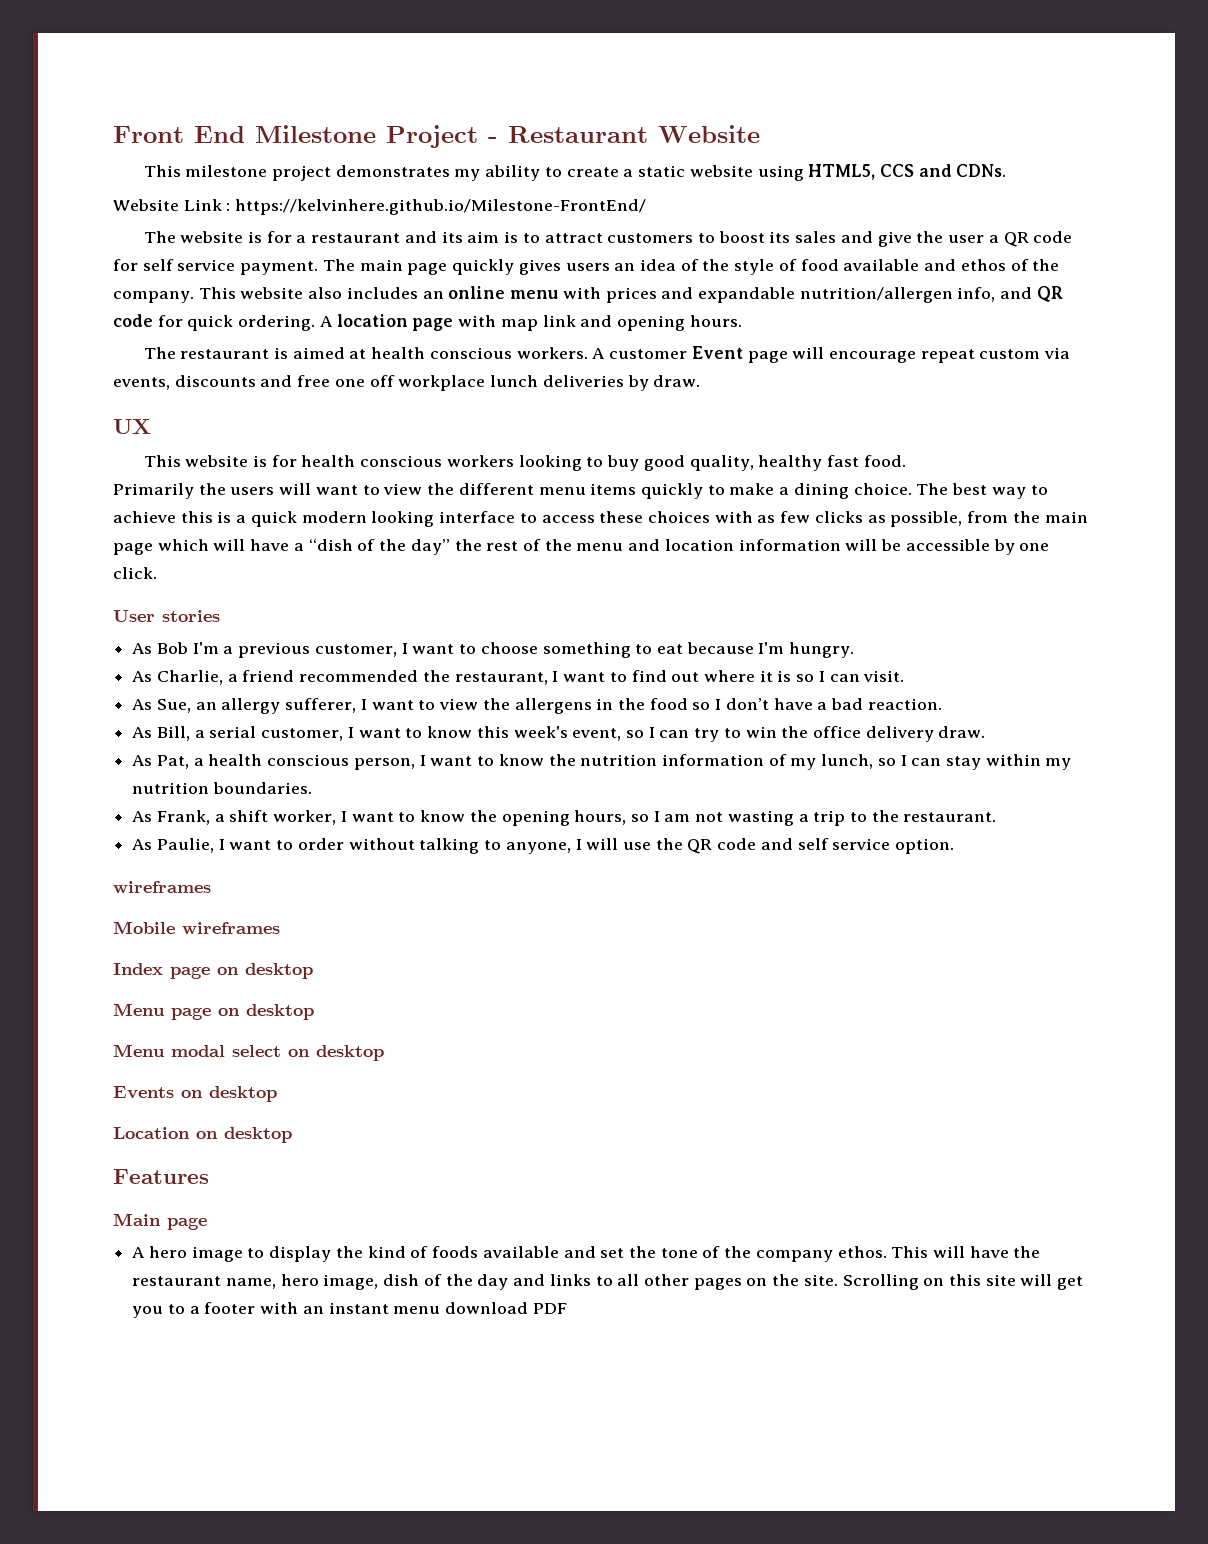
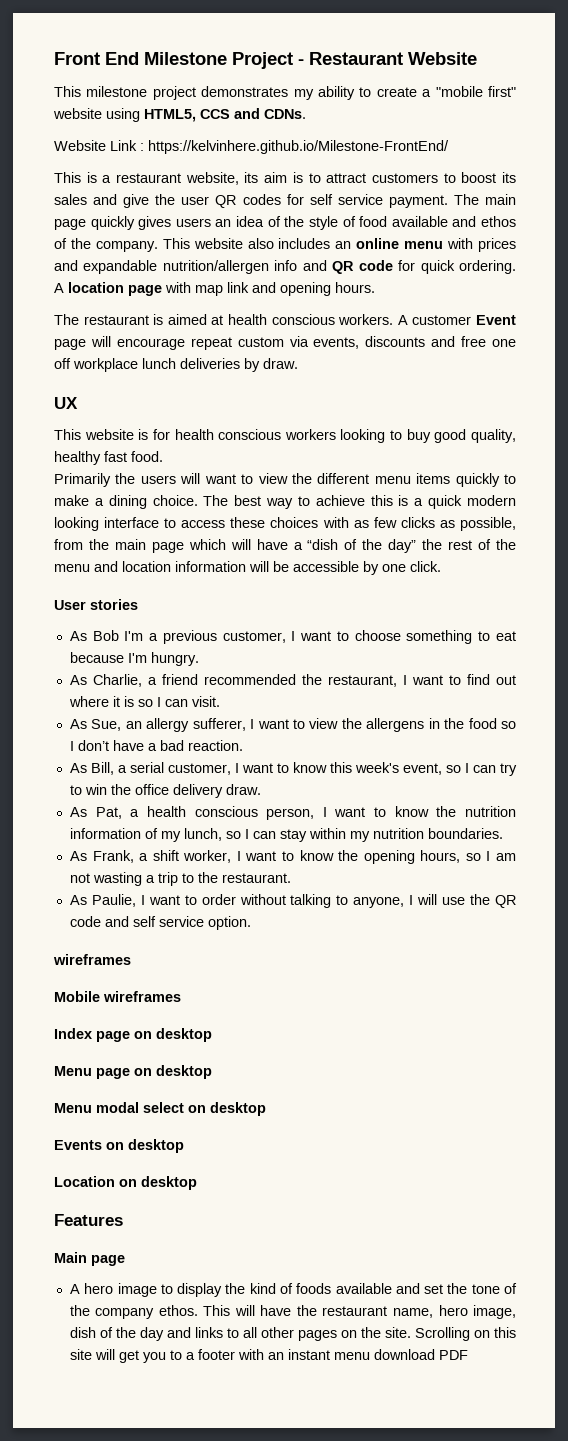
[638,165,686,177] static -> [435,86,516,97] "mobile first"
[143,231,292,243] The website is for -> [54,172,97,183] This is
[404,231,437,243] and -> [185,172,239,185] website,
[988,231,1073,247] a QR code -> [215,194,281,208] QR codes
[957,287,996,302] info, -> [274,260,298,271] info

